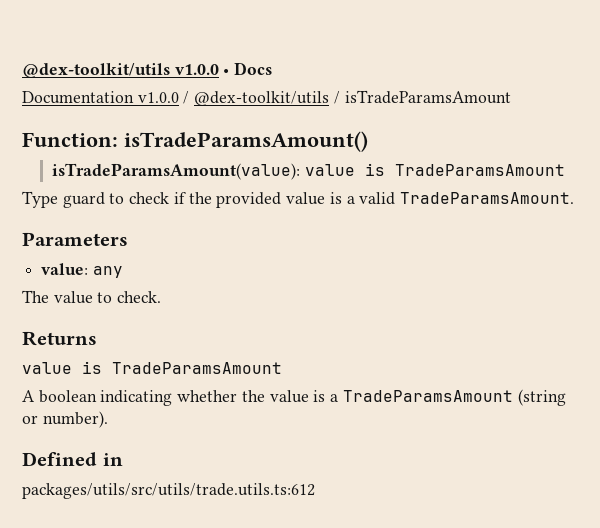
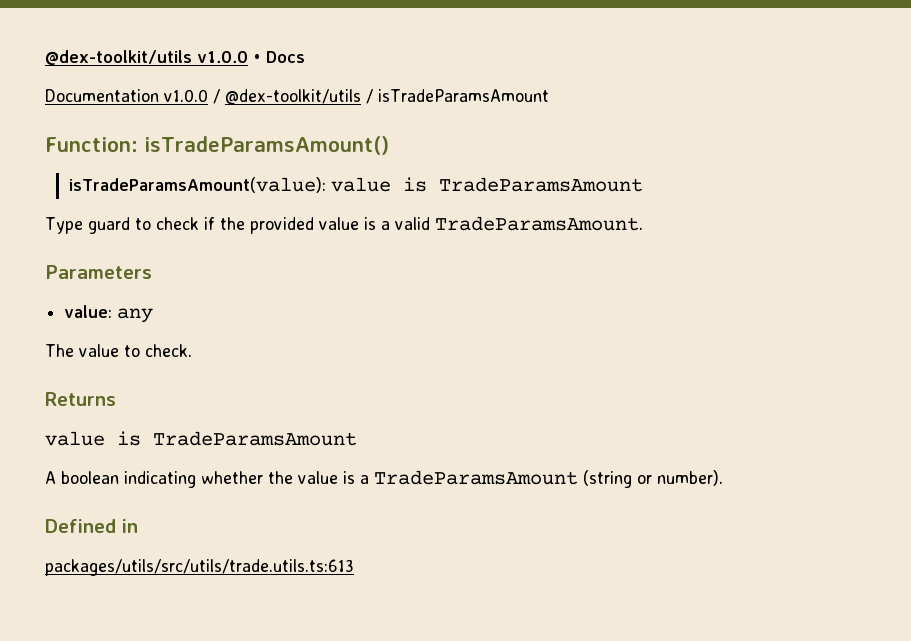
[22,483,315,499] packages/utils/src/utils/trade.utils.ts:612 -> [45,559,354,576] packages/utils/src/utils/trade.utils.ts:613

